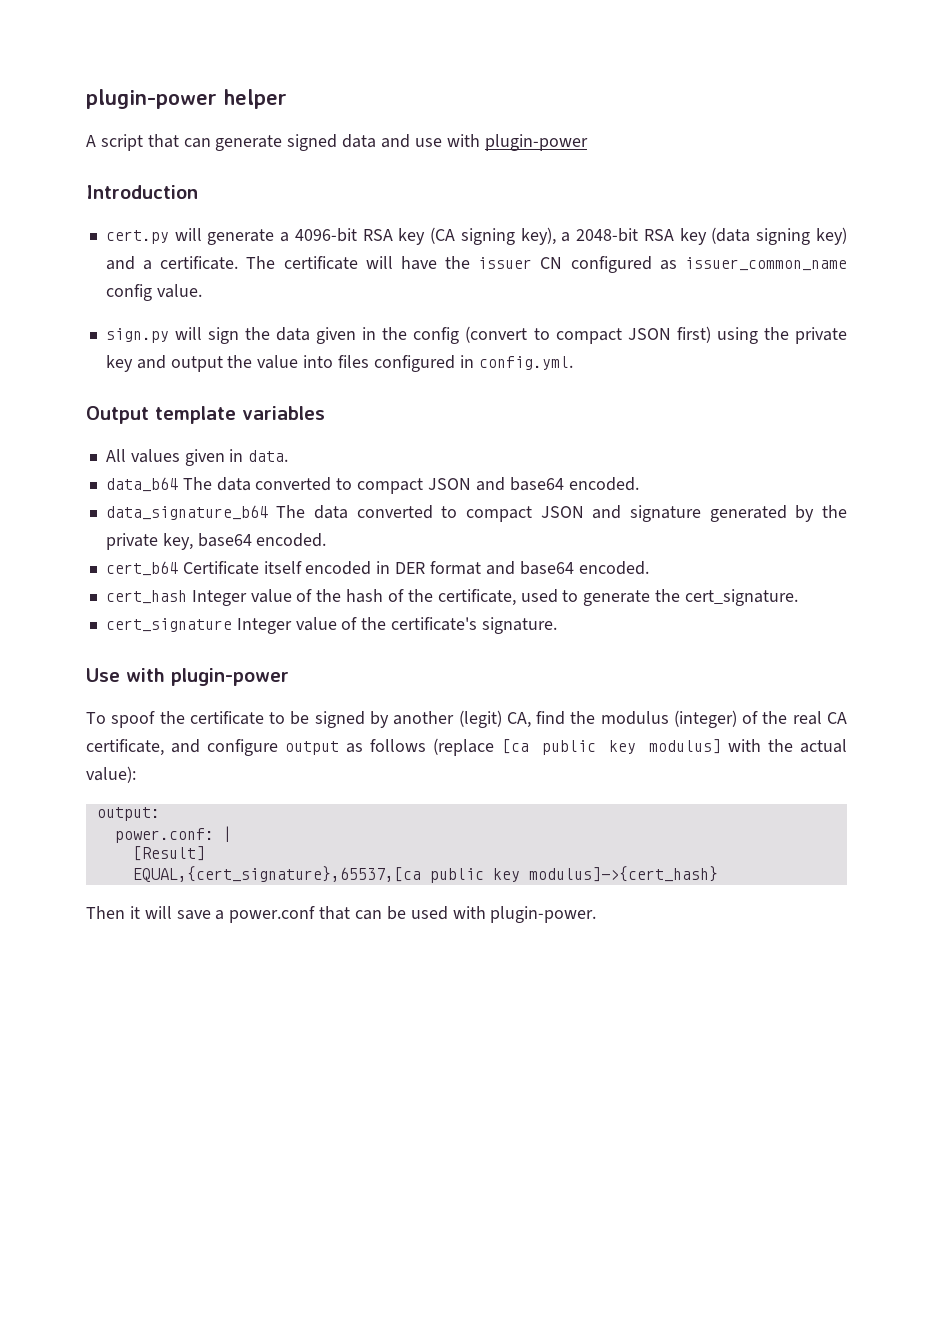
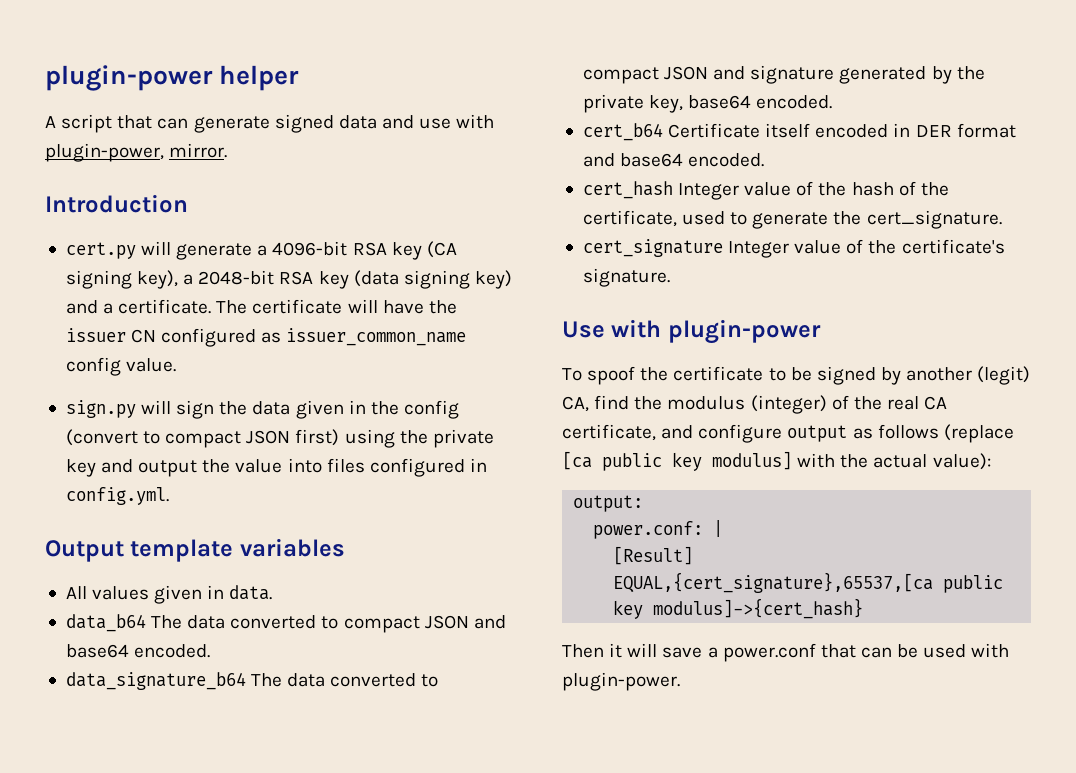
[484,134,588,151] plugin-power -> [45,143,228,162] plugin-power, mirror.

